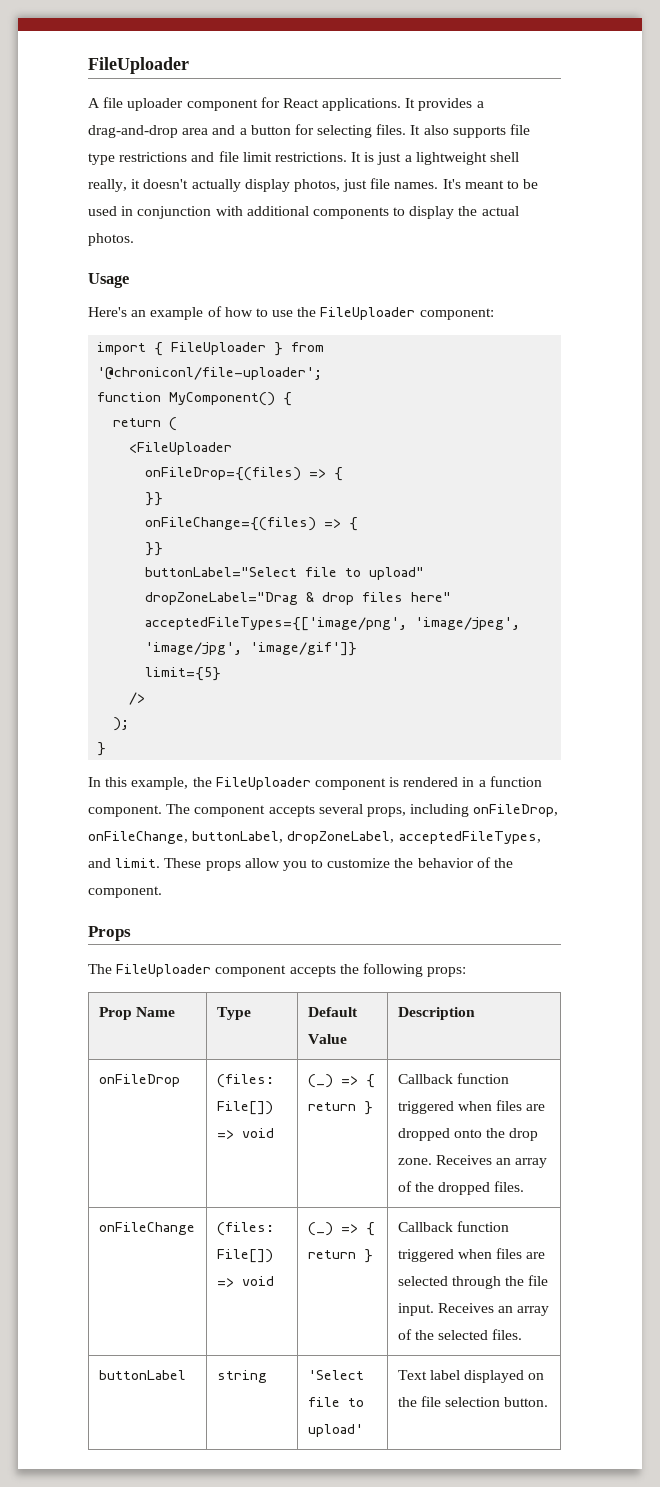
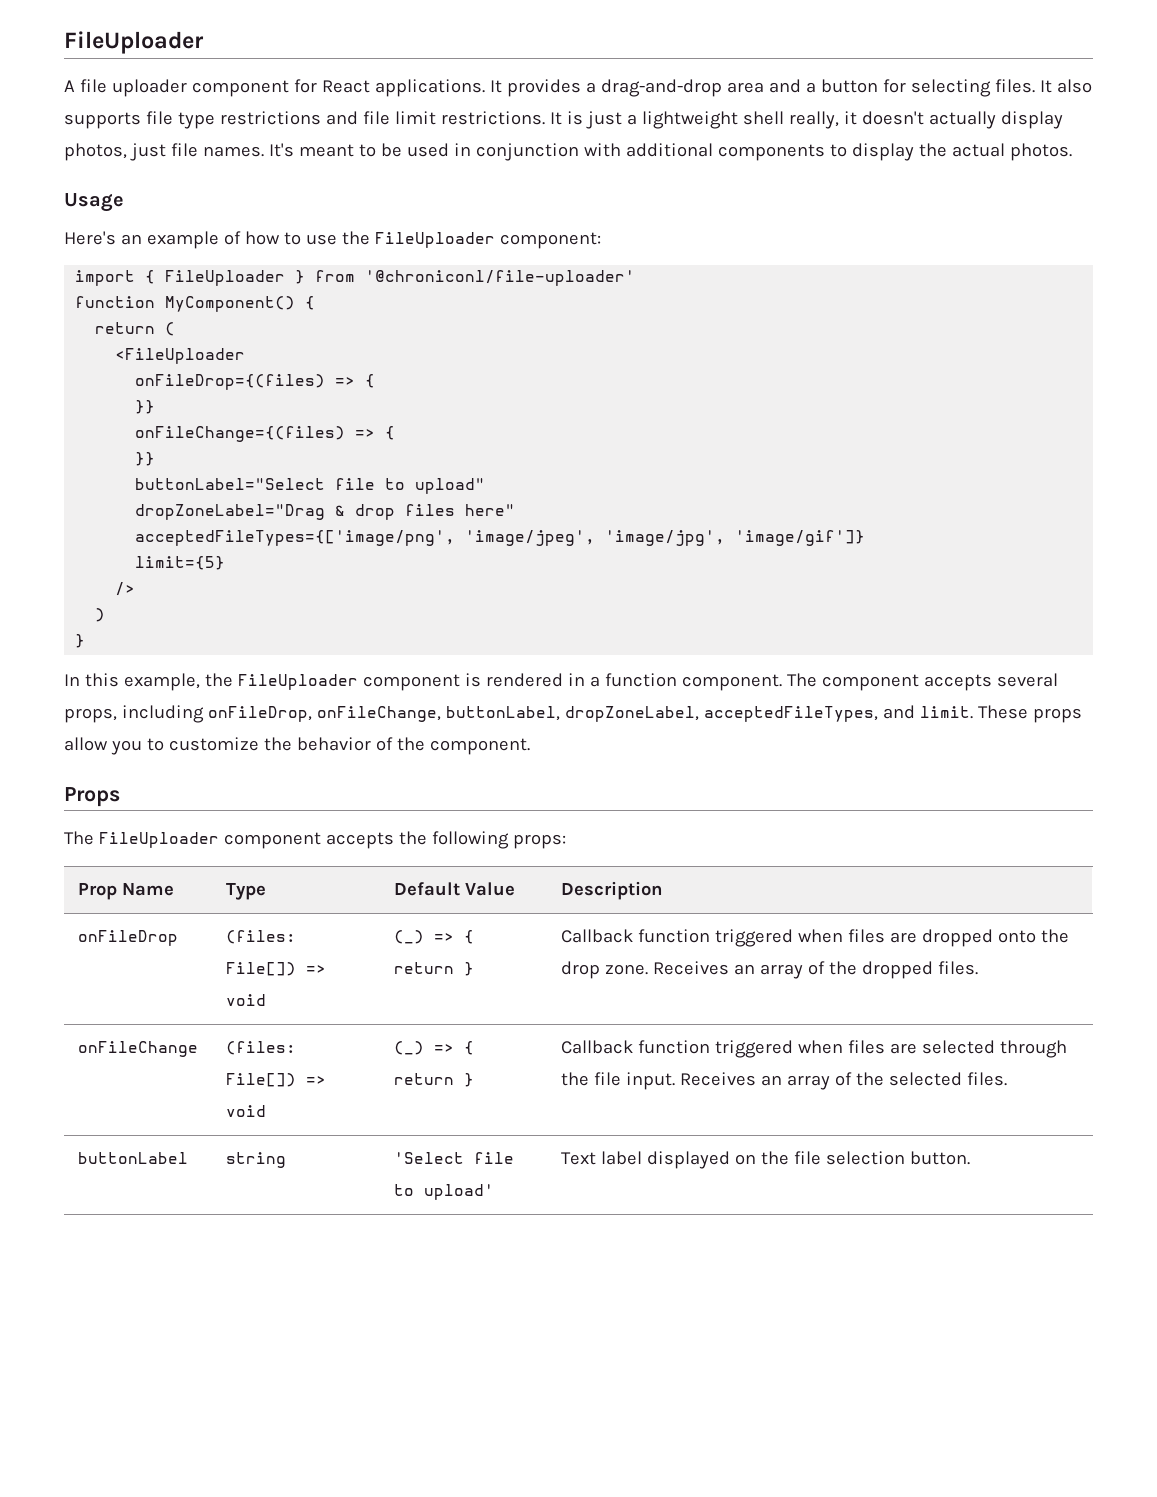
[97,367,323,380] '@chroniconl/file-uploader'; -> [365,270,636,286] '@chroniconl/file-uploader'
[113,717,130,731] ); -> [95,608,106,622] )

